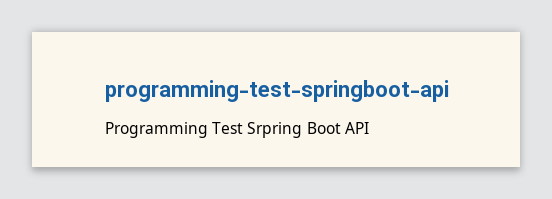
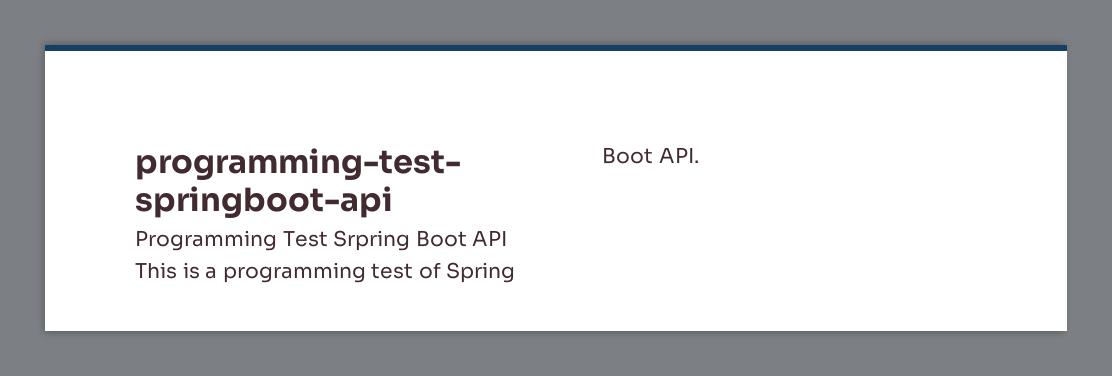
(369, 128) none -> [135,262,516,283] [602,147,699,164] // This is a programming test of Spring Boot API.

